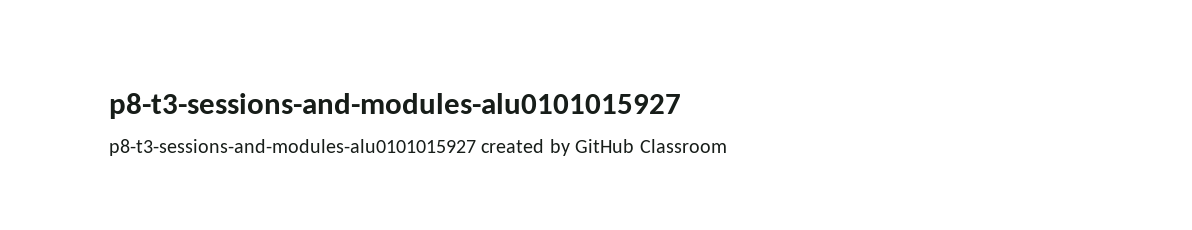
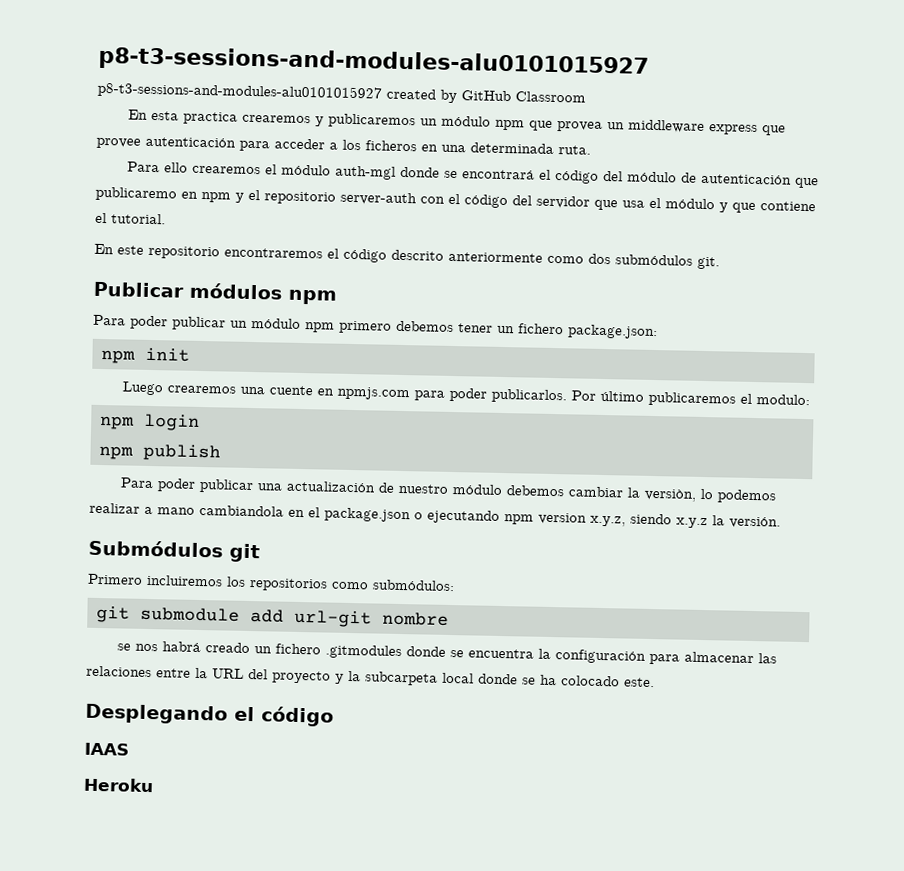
(727, 146) none -> [127,109,786,136] [96,136,591,155] [126,161,819,189] [95,186,816,213] [95,212,166,225] [94,243,720,270] [93,281,337,305] [93,314,658,340] [101,347,190,364] [121,381,810,407] [100,413,200,431] [99,443,221,462] [119,477,776,504] [89,502,781,529] [88,539,260,563] [87,573,455,592] [96,605,449,628] [116,641,777,665] [86,665,655,688] [85,703,334,727] [84,742,129,756] [83,777,154,793] // En esta practica crearemos y publicaremos un módulo npm que provea un middleware express que provee autenticación para acceder a los ficheros en una determinada ruta. // Para ello crearemos el módulo auth-mgl donde se encontrará el código del módulo de autenticación que publicaremo en npm y el repositorio server-auth con el código del servidor que usa el módulo y que contiene el tutorial. // En este repositorio encontraremos el código descrito anteriormente como dos submódulos git. // Publicar módulos npm // Para poder publicar un módulo npm primero debemos tener un fichero package.json: // npm init // Luego crearemos una cuente en npmjs.com para poder publicarlos. Por último publicaremos el modulo: // npm login // npm publish // Para poder publicar una actualización de nuestro módulo debemos cambiar la versiòn, lo podemos realizar a mano cambiandola en el package.json o ejecutando npm version x.y.z, siendo x.y.z la versión. // Submódulos git // Primero incluiremos los repositorios como submódulos: // git submodule add url-git nombre // se nos habrá creado un fichero .gitmodules donde se encuentra la configuración para almacenar las relaciones entre la URL del proyecto y la subcarpeta local donde se ha colocado este. // Desplegando el código // IAAS // Heroku

